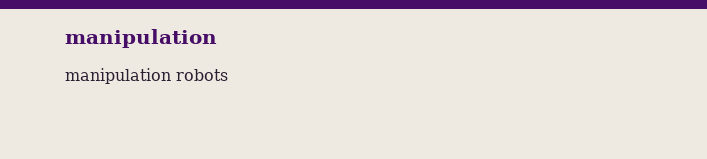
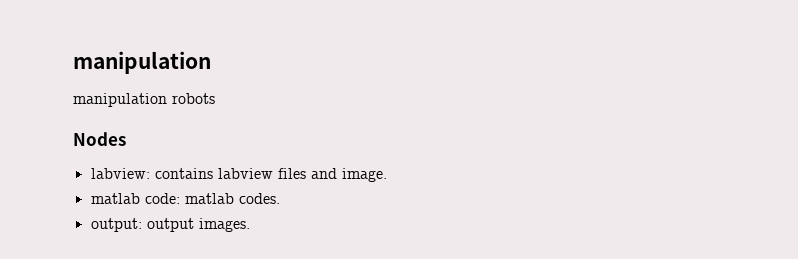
(228, 75) none -> [73,132,126,146] [90,168,387,182] [90,193,280,204] [90,218,250,232] // Nodes // labview: contains labview files and image. // matlab code: matlab codes. // output: output images.

